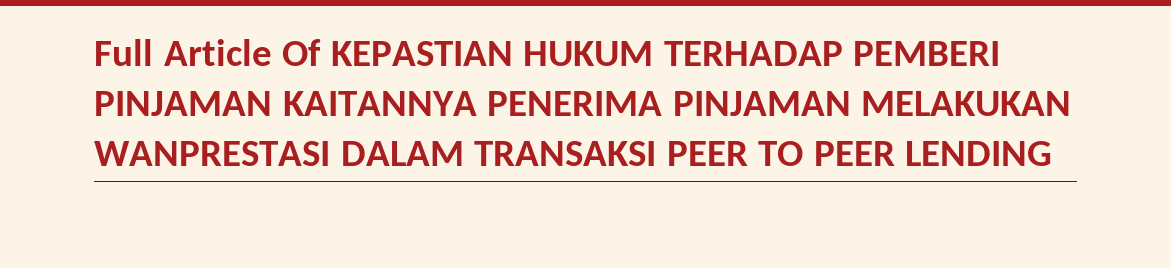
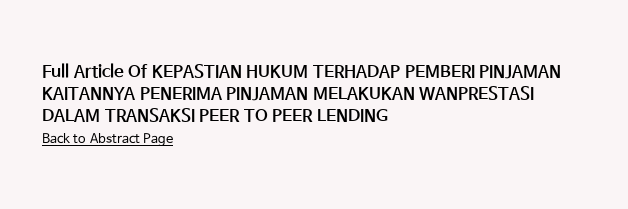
(1053, 153) none -> [42,133,174,147] // Back to Abstract Page

